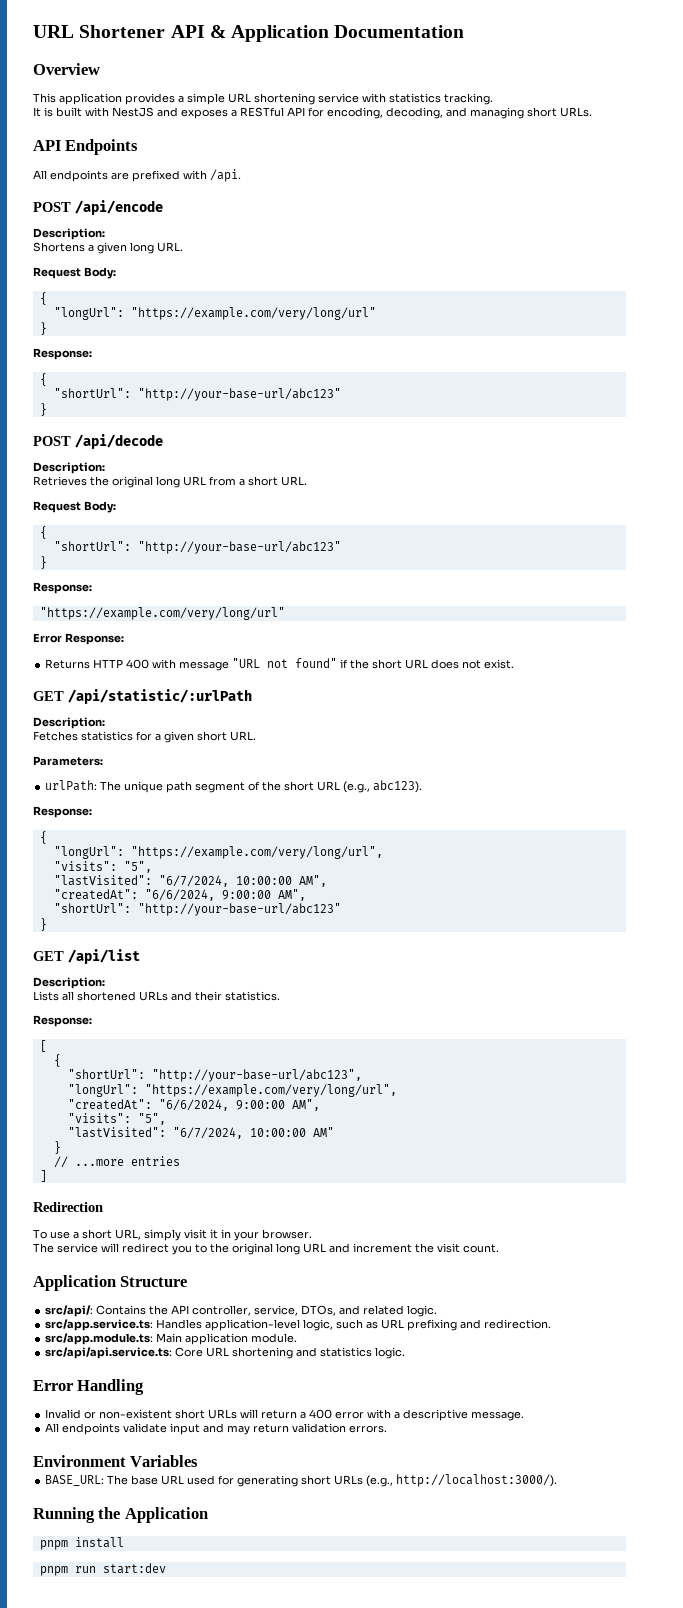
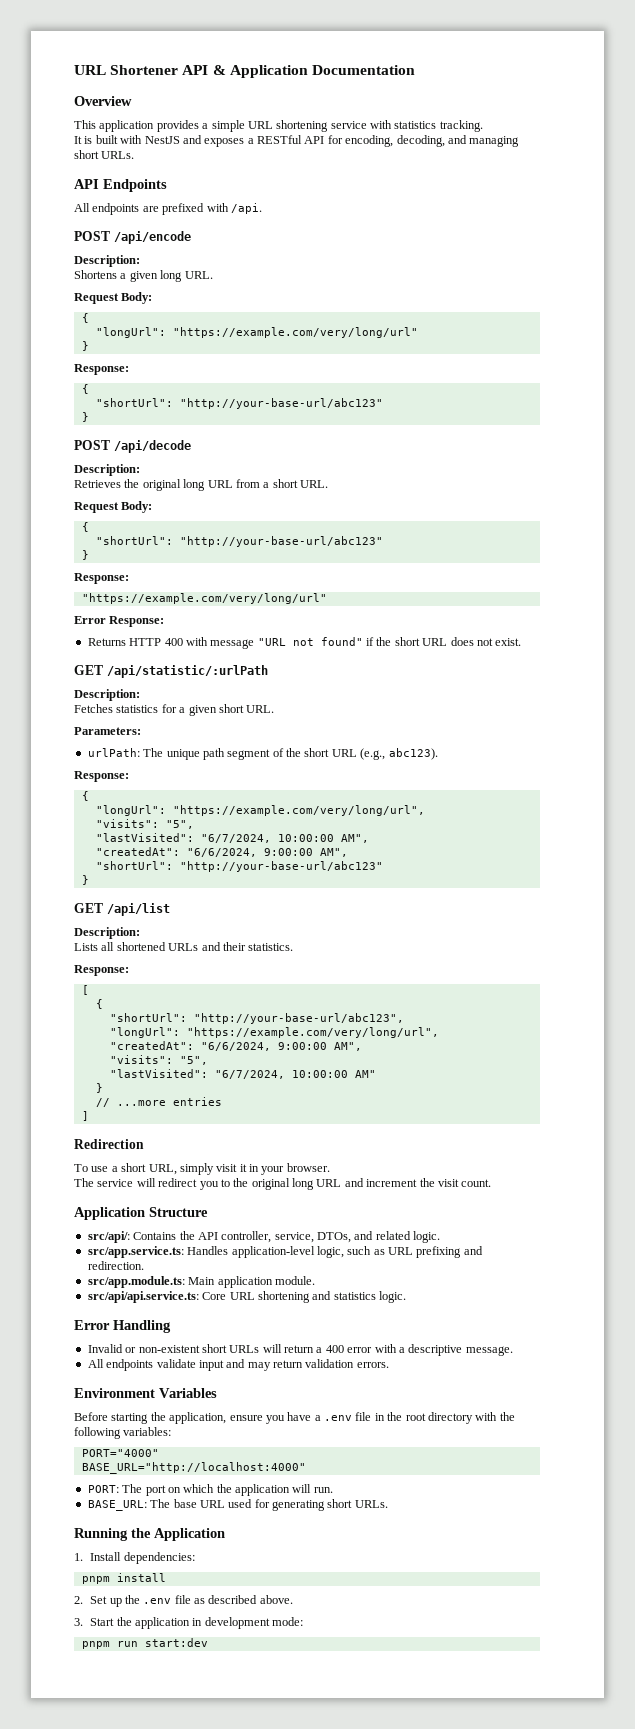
(199, 1461) none -> [74,1412,515,1424] [74,1427,172,1439] [81,1449,159,1457] [81,1462,306,1474] [87,1484,333,1496] // Before starting the application, ensure you have a .env file in the root directory with the following variables: // PORT="4000" // BASE_URL="http://localhost:4000" // PORT: The port on which the application will run.
[334,1474,558,1487] URLs (e.g., http://localhost:3000/). -> [354,1500,388,1508] URLs.
(208, 1515) none -> [74,1552,195,1564] // 1. Install dependencies:
(124, 1542) none -> [74,1595,293,1607] [74,1617,304,1629] // 2. Set up the .env file as described above. // 3. Start the application in development mode:

